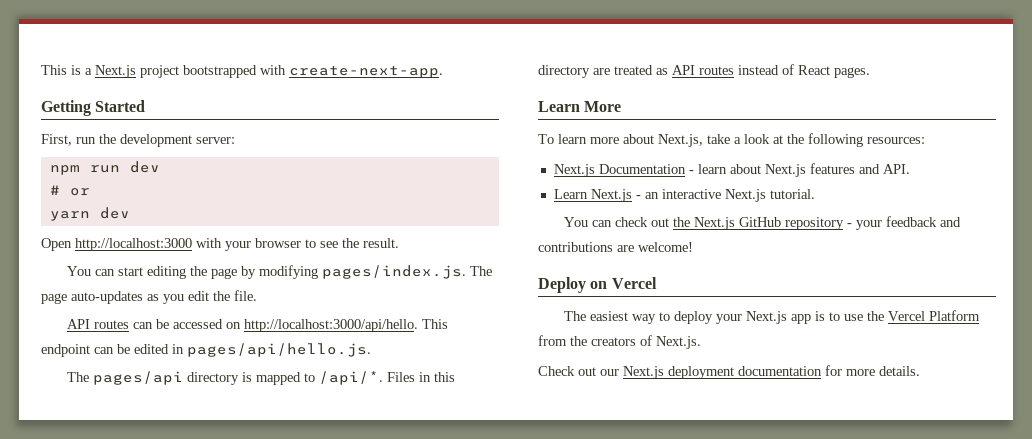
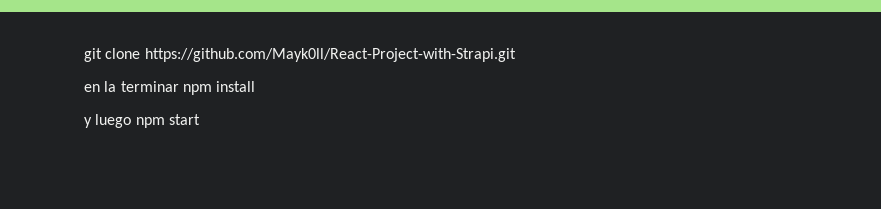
[41,65,443,78] [41,100,146,116] [41,134,235,147] [49,161,160,175] [49,185,90,196] [49,207,130,221] [41,238,399,251] [66,265,492,279] [41,290,257,304] [66,319,448,332] [41,343,371,357] [66,371,455,385] [538,64,870,78] [538,101,622,112] [538,133,925,147] [553,163,910,177] [553,189,815,202] [563,216,961,230] [538,242,693,252] [538,277,657,293] [563,310,980,324] [538,335,701,349] [538,365,920,379] This is a Next.js project bootstrapped with create-next-app. // Getting Started // First, run the development server: // npm run dev // # or // yarn dev // Open http://localhost:3000 with your browser to see the result. // You can start editing the page by modifying pages/index.js. The page auto-updates as you edit the file. // API routes can be accessed on http://localhost:3000/api/hello. This endpoint can be edited in pages/api/hello.js. // The pages/api directory is mapped to /api/*. Files in this directory are treated as API routes instead of React pages. // Learn More // To learn more about Next.js, take a look at the following resources: // Next.js Documentation - learn about Next.js features and API. // Learn Next.js - an interactive Next.js tutorial. // You can check out the Next.js GitHub repository - your feedback and contributions are welcome! // Deploy on Vercel // The easiest way to deploy your Next.js app is to use the Vercel Platform from the creators of Next.js. // Check out our Next.js deployment documentation for more details. -> [84,48,516,62] [84,81,256,95] [84,114,200,128] git clone https://github.com/Mayk0ll/React-Project-with-Strapi.git // en la terminar npm install // y luego npm start

